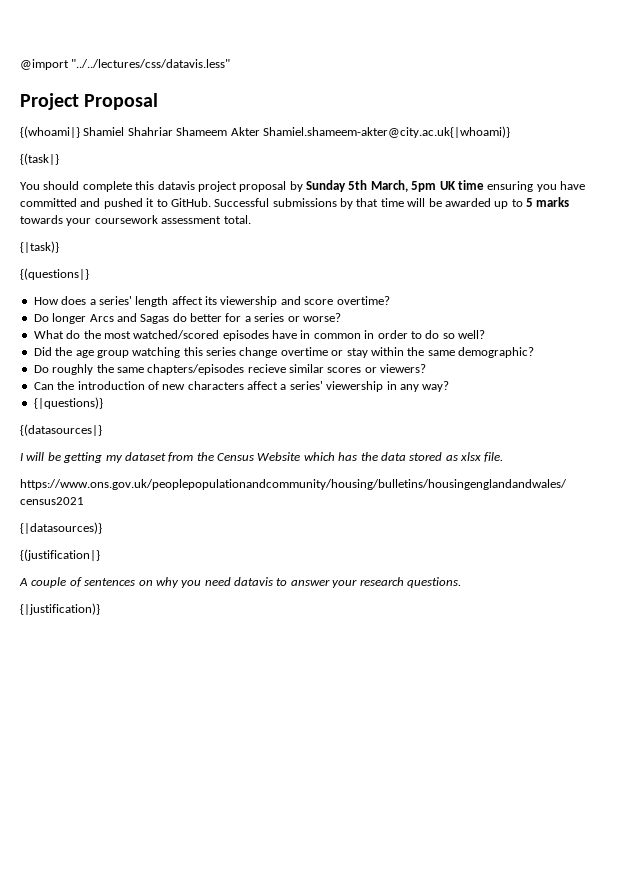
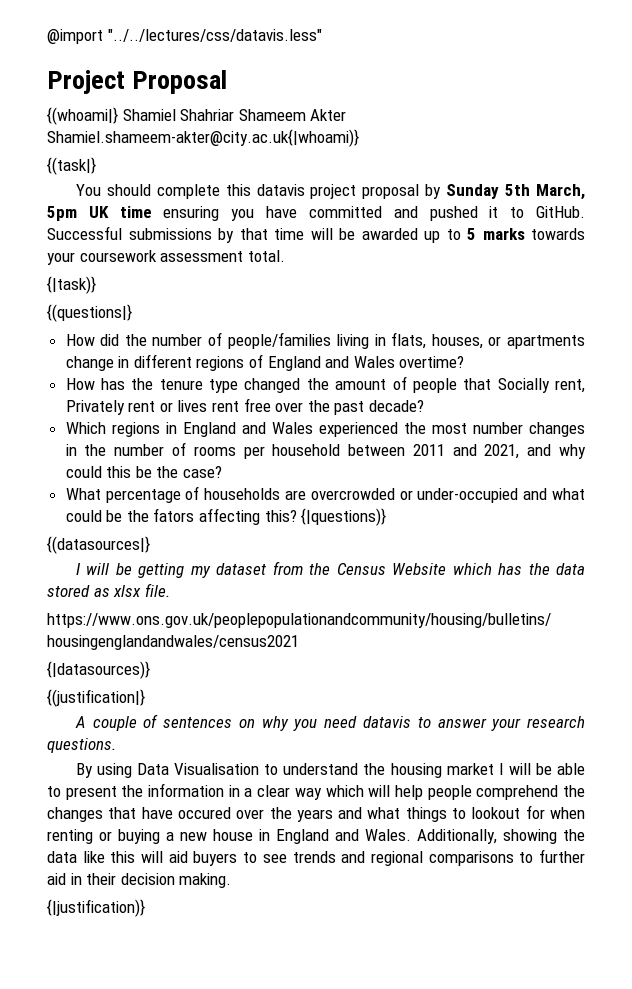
[61,296,390,307] [33,313,341,324] [33,330,485,341] [33,347,534,358] [33,364,427,375] [33,381,450,392] does a series' length affect its viewership and score overtime? // Do longer Arcs and Sagas do better for a series or worse? // What do the most watched/scored episodes have in common in order to do so well? // Did the age group watching this series change overtime or stay within the same demographic? // Do roughly the same chapters/episodes recieve similar scores or viewers? // Can the introduction of new characters affect a series' viewership in any way? // -> [100,332,585,349] [65,354,465,371] [65,376,585,393] [65,398,425,415] [65,422,585,437] [65,442,586,459] [65,466,223,478] [65,486,585,503] [65,508,297,525] did the number of people/families living in flats, houses, or apartments change in different regions of England and Wales overtime? // How has the tenure type changed the amount of people that Socially rent, Privately rent or lives rent free over the past decade? // Which regions in England and Wales experienced the most number changes in the number of rooms per household between 2011 and 2021, and why could this be the case? // What percentage of households are overcrowded or under-occupied and what could be the fators affecting this?
(461, 582) none -> [75,763,585,778] [47,783,585,800] [47,805,585,822] [47,829,585,844] [47,849,585,866] [47,873,232,888] // By using Data Visualisation to understand the housing market I will be able to present the information in a clear way which will help people comprehend the changes that have occured over the years and what things to lookout for when renting or buying a new house in England and Wales. Additionally, showing the data like this will aid buyers to see trends and regional comparisons to further aid in their decision making.

